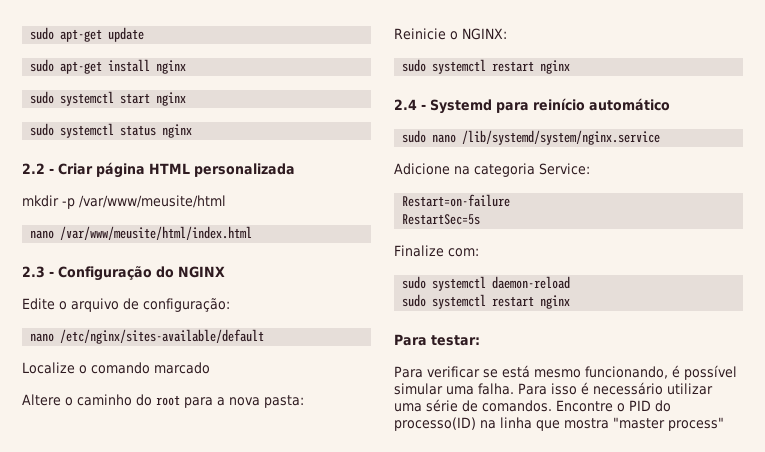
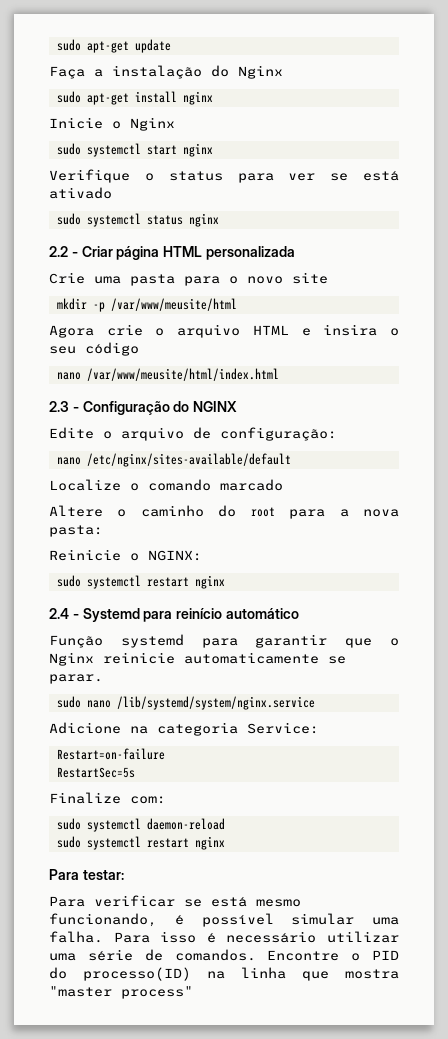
(145, 34) none -> [49,65,283,79] // Faça a instalação do Nginx
(187, 67) none -> [49,117,175,131] // Inicie o Nginx
(187, 99) none -> [49,169,399,183] [49,187,112,199] // Verifique o status para ver se está ativado
[22,195,226,209] mkdir -p /var/www/meusite/html -> [49,272,328,286] [56,298,237,312] [49,324,400,338] [49,342,139,356] Crie uma pasta para o novo site // mkdir -p /var/www/meusite/html // Agora crie o arquivo HTML e insira o seu código
(670, 104) none -> [49,634,400,648] [49,652,346,666] [49,674,103,684] // Função systemd para garantir que o Nginx reinicie automaticamente se parar.

